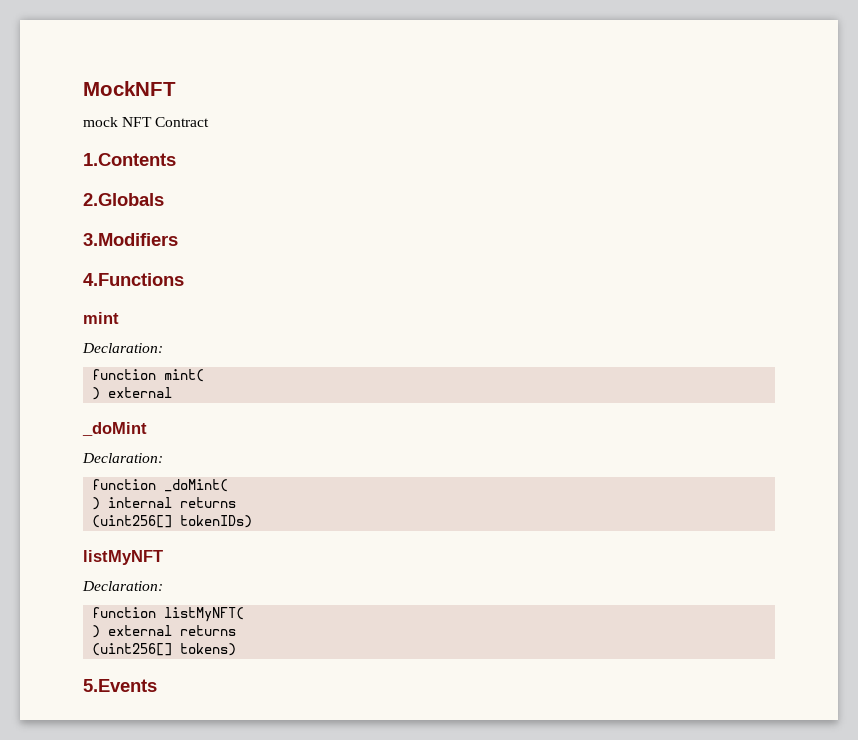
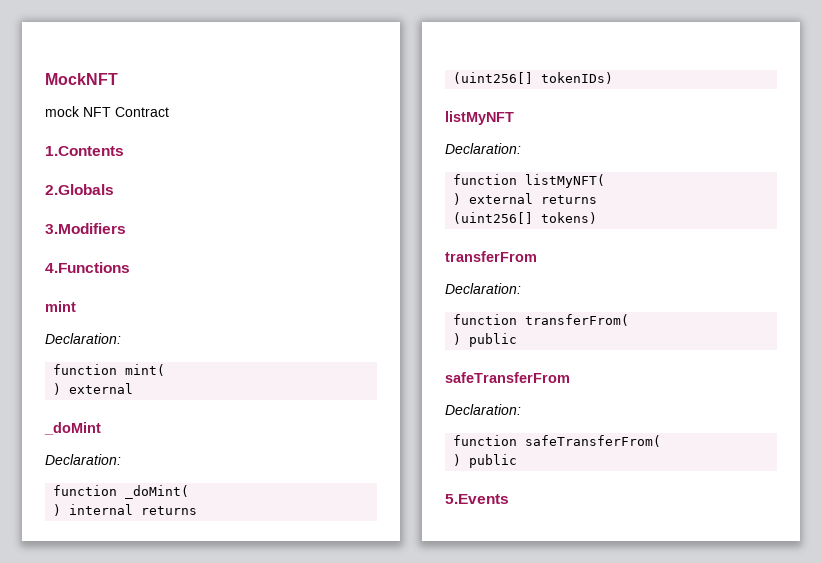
(237, 649) none -> [445,251,537,262] [445,283,521,294] [453,314,630,326] [453,333,518,347] [445,372,570,383] [445,404,521,415] [453,435,662,447] [453,454,518,468] // transferFrom // Declaration: // function transferFrom( // ) public // safeTransferFrom // Declaration: // function safeTransferFrom( // ) public

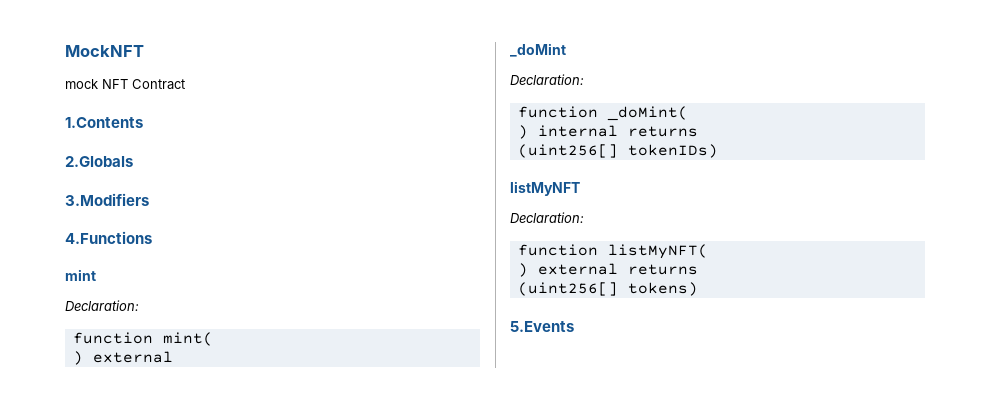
[445,251,537,262] [445,283,521,294] [453,314,630,326] [453,333,518,347] [445,372,570,383] [445,404,521,415] [453,435,662,447] [453,454,518,468] // transferFrom // Declaration: // function transferFrom( // ) public // safeTransferFrom // Declaration: // function safeTransferFrom( // ) public -> (698, 289) none

